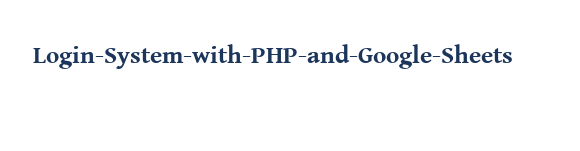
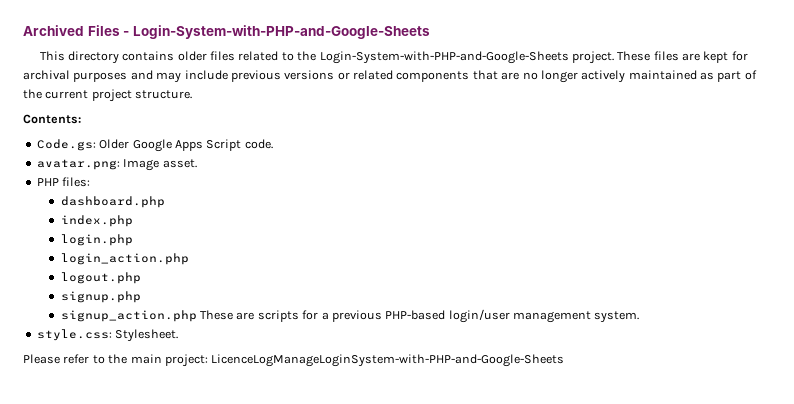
[33,44,513,69] Login-System-with-PHP-and-Google-Sheets -> [23,25,430,39] [39,51,748,64] [23,70,757,83] [23,89,193,102] [23,114,81,124] [36,139,273,152] [36,159,197,171] [36,177,91,187] [60,196,165,208] [60,215,133,227] [60,234,133,246] [60,253,189,265] [60,272,141,284] [60,291,141,303] [60,309,640,323] [36,329,179,342] [23,354,565,367] Archived Files - Login-System-with-PHP-and-Google-Sheets // This directory contains older files related to the Login-System-with-PHP-and-Google-Sheets project. These files are kept for archival purposes and may include previous versions or related components that are no longer actively maintained as part of the current project structure. // Contents: // Code.gs: Older Google Apps Script code. // avatar.png: Image asset. // PHP files: // dashboard.php // index.php // login.php // login_action.php // logout.php // signup.php // signup_action.php These are scripts for a previous PHP-based login/user management system. // style.css: Stylesheet. // Please refer to the main project: LicenceLogManageLoginSystem-with-PHP-and-Google-Sheets

